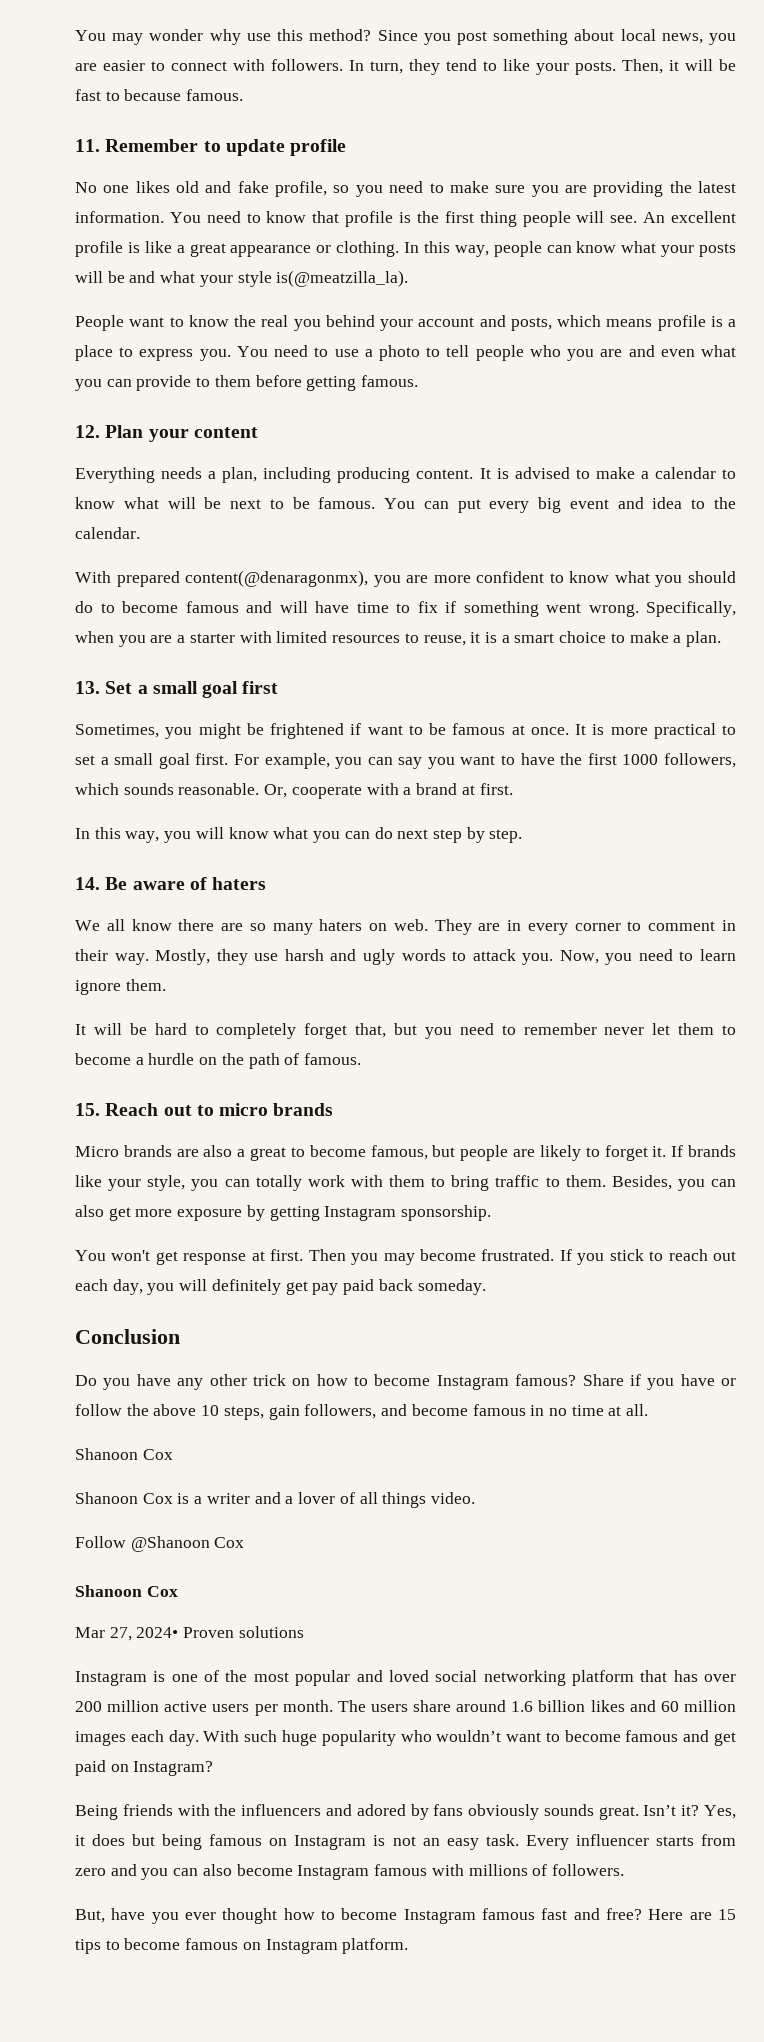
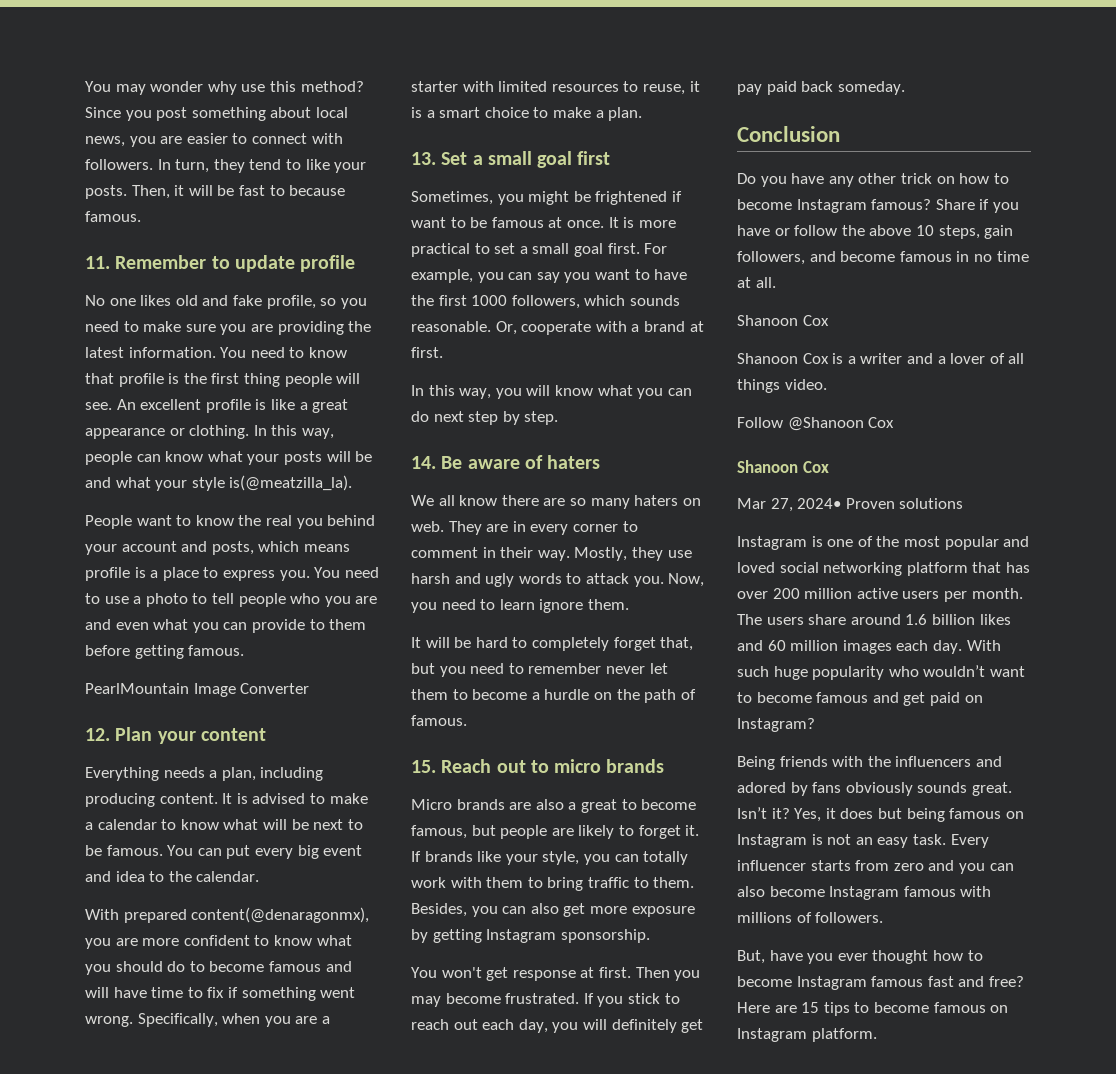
(419, 381) none -> [85,683,310,697] // PearlMountain Image Converter

